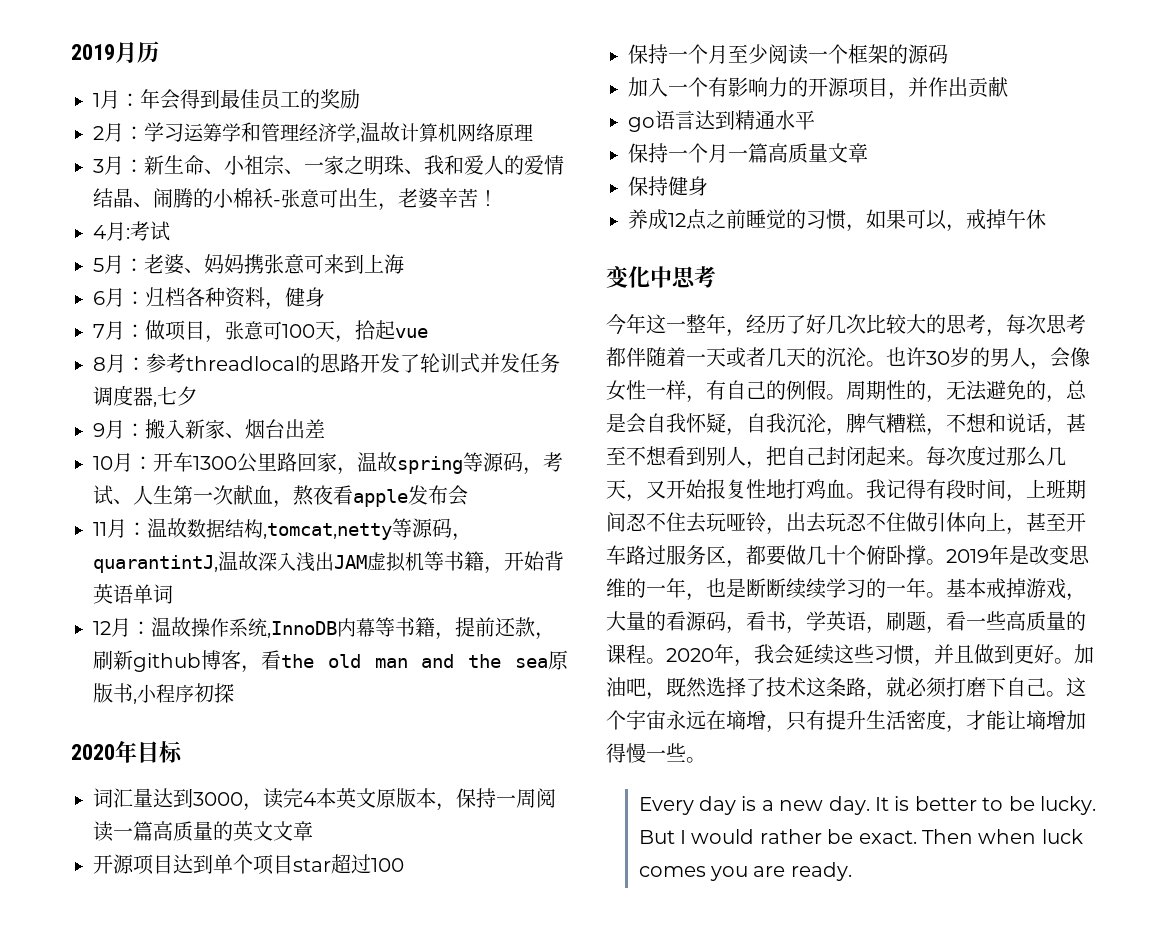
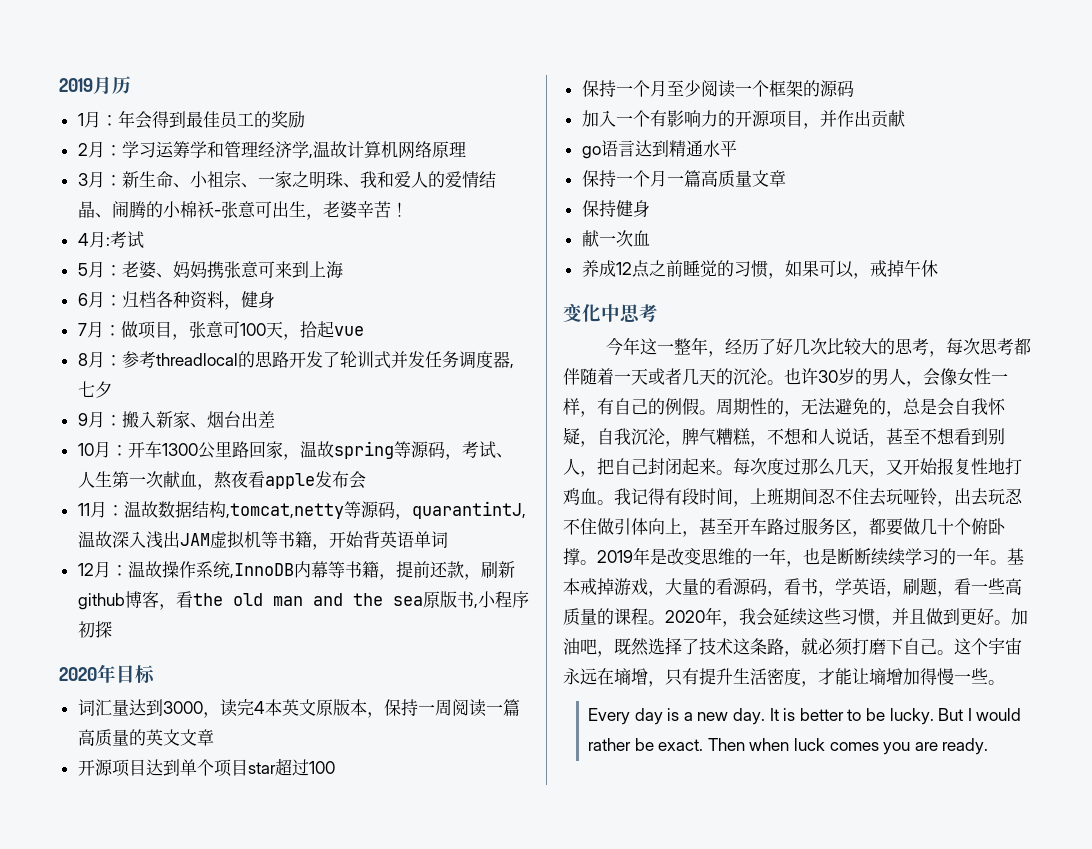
(708, 186) none -> [581,230,650,247] // 献一次血
(1006, 423) none -> [818,428,835,445] 人

